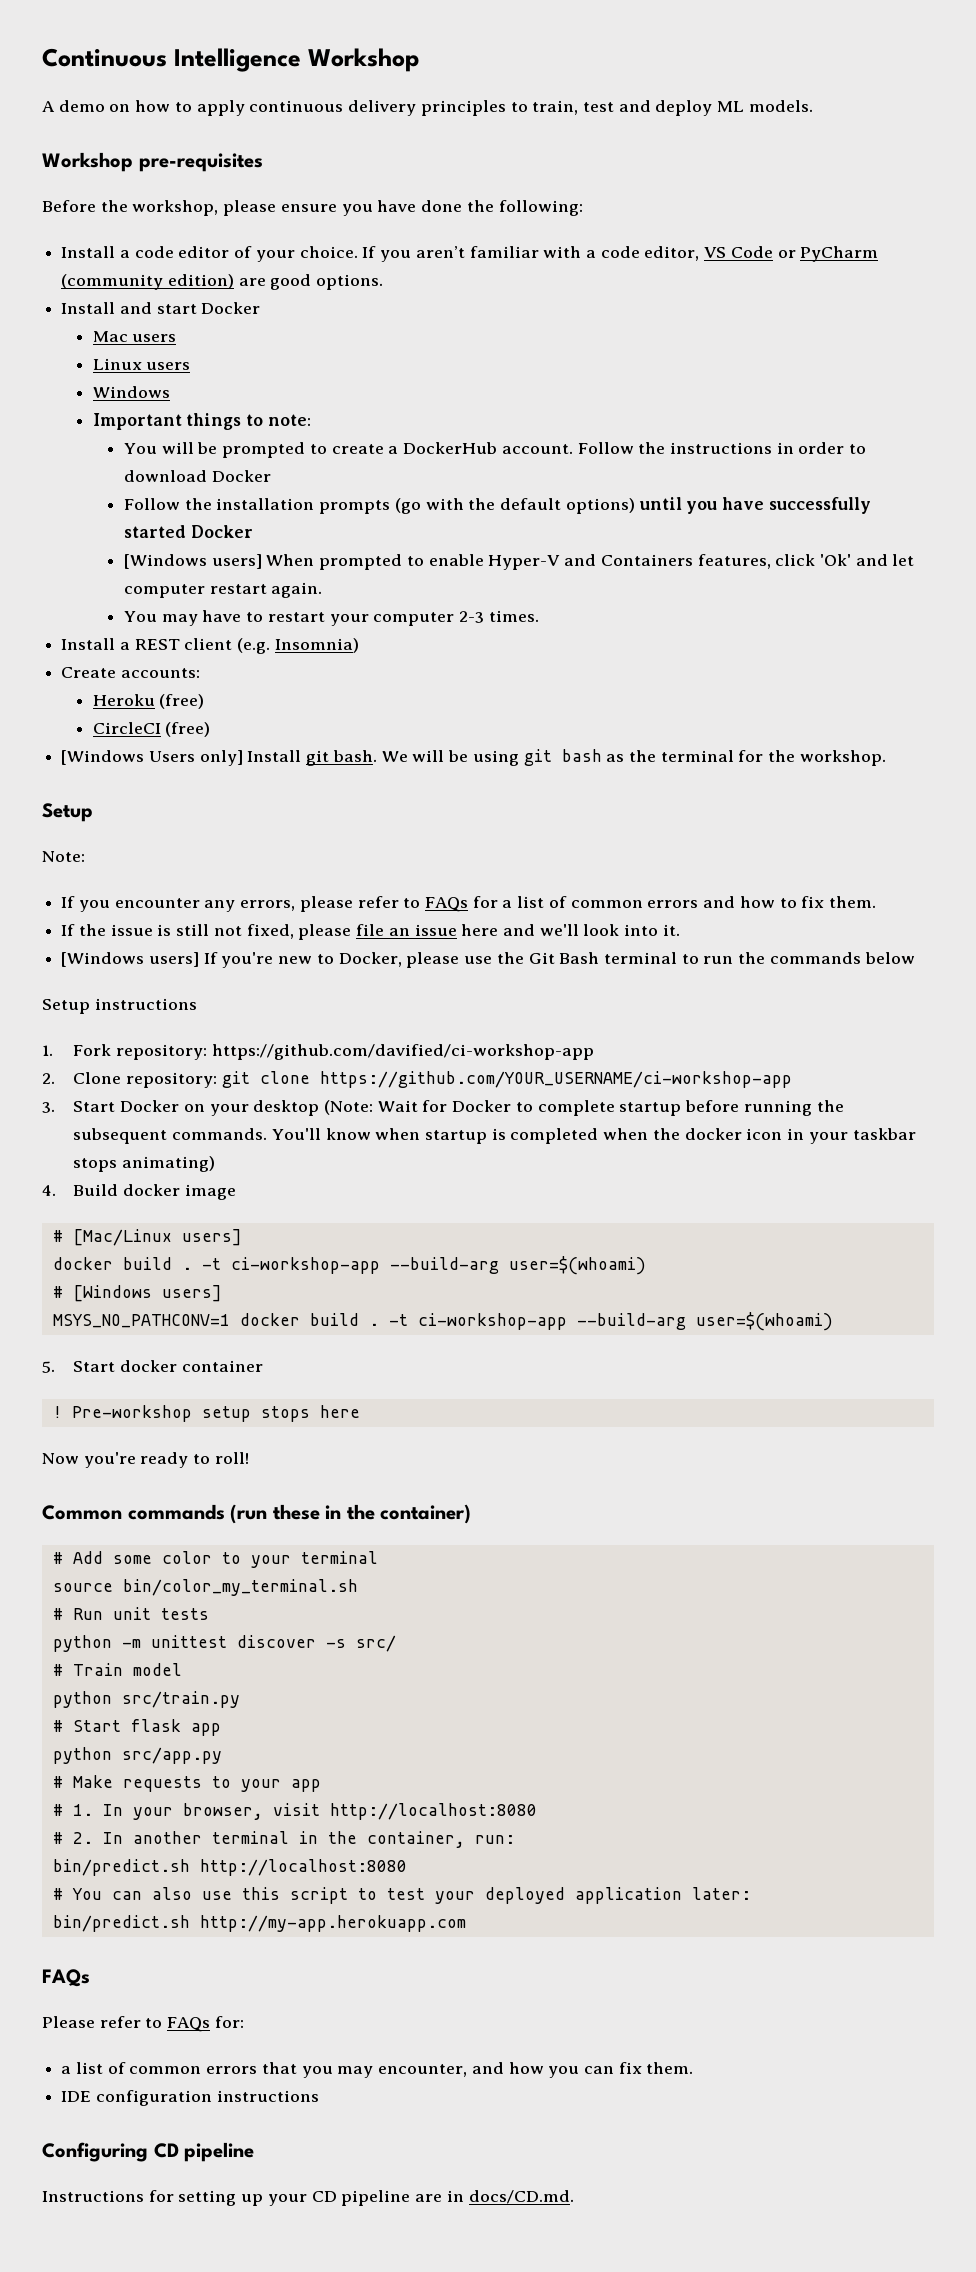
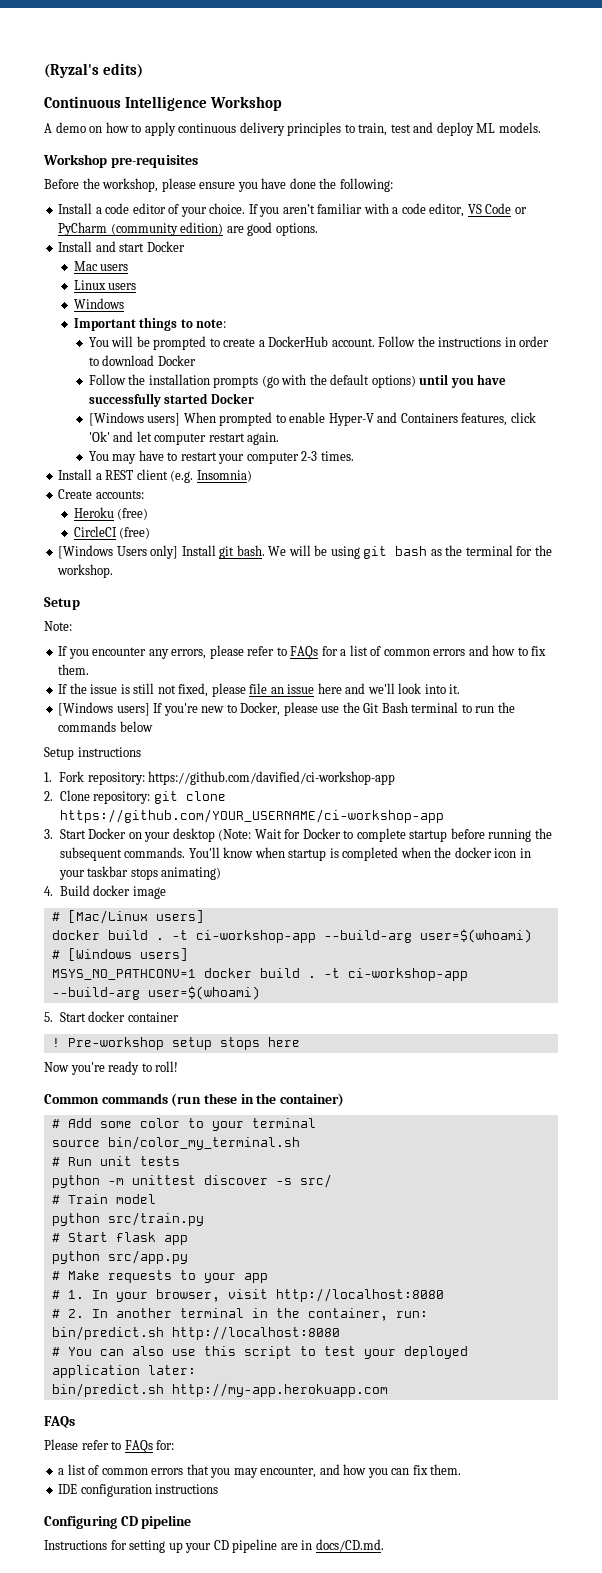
(42, 57) none -> [44,63,144,78] (Ryzal's edits) //

